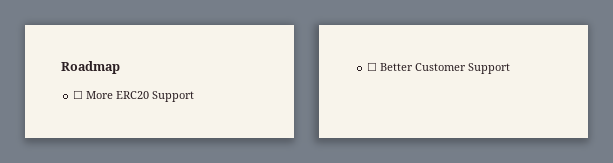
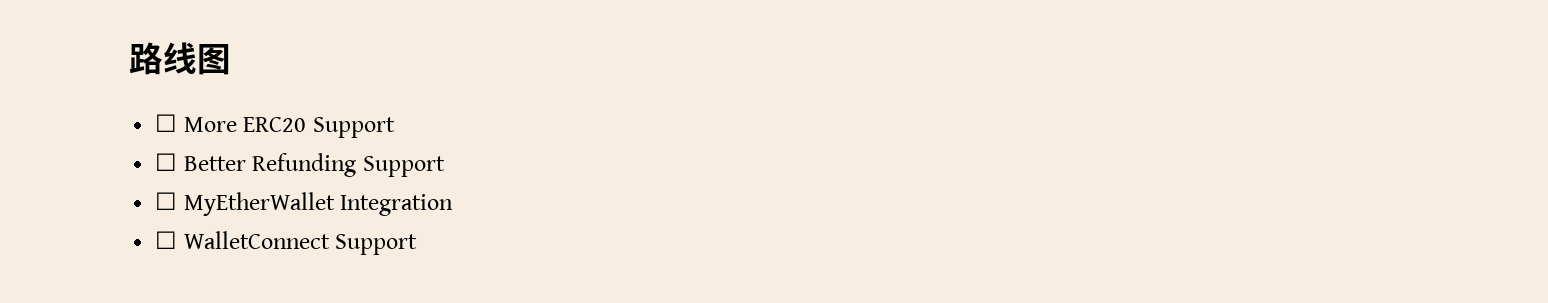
[61,61,120,74] Roadmap -> [129,42,231,75] 路线图
[415,63,511,74] Customer Support -> [252,153,445,177] [155,192,454,216] [155,231,418,255] Refunding Support // ☐ MyEtherWallet Integration // ☐ WalletConnect Support

